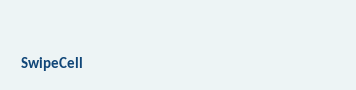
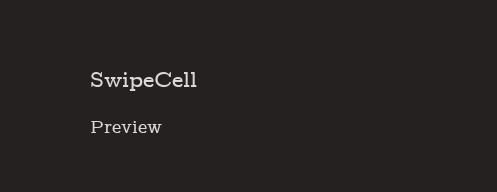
(83, 64) none -> [90,121,162,133] // Preview

